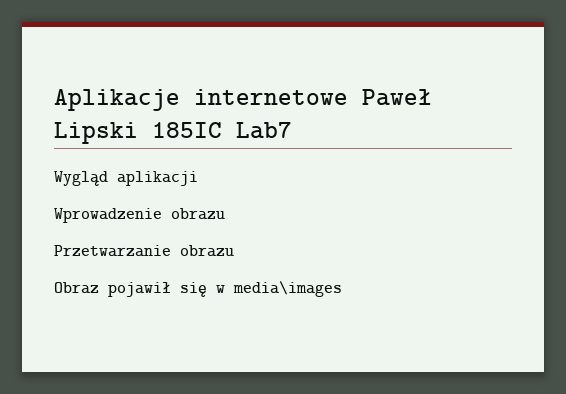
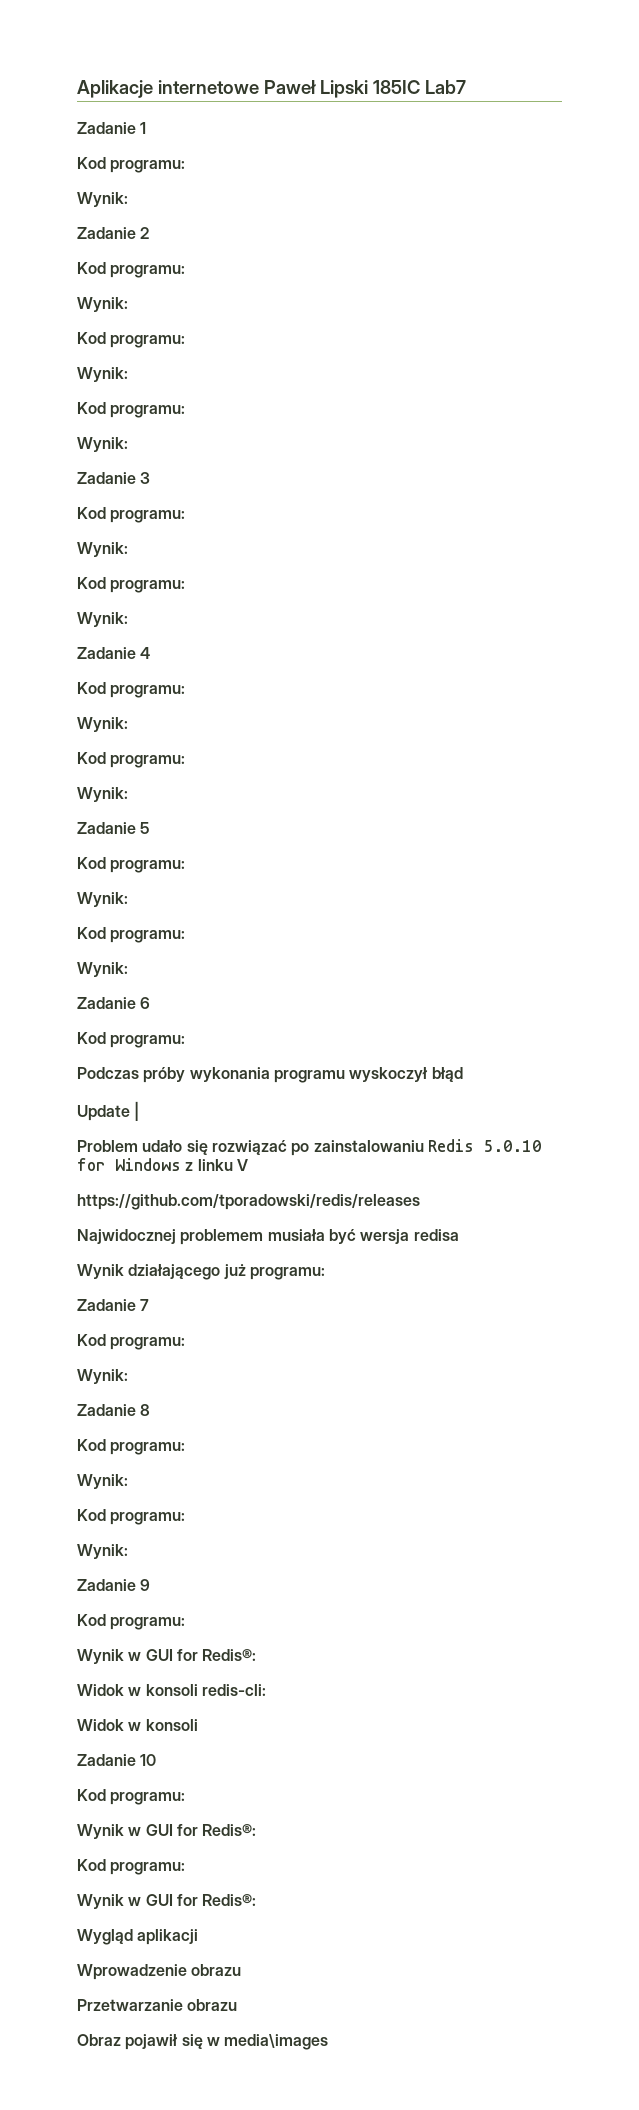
(292, 130) none -> [77,122,147,134] [77,157,186,173] [77,192,128,207] [77,227,150,239] [77,262,186,278] [77,297,128,312] [77,332,186,348] [77,367,128,382] [77,402,186,418] [77,437,128,452] [77,472,151,484] [77,507,186,523] [77,542,128,557] [77,577,186,593] [77,612,128,627] [77,647,151,659] [77,682,186,698] [77,717,128,732] [77,752,186,768] [77,787,128,802] [77,822,150,834] [77,857,186,873] [77,892,128,907] [77,927,186,943] [77,962,128,977] [77,997,151,1009] [77,1032,186,1048] [77,1067,463,1083] [77,1101,140,1121] [77,1139,542,1156] [77,1158,248,1171] [77,1194,420,1210] [77,1229,459,1245] [77,1264,325,1280] [77,1299,150,1311] [77,1334,186,1350] [77,1369,128,1384] [77,1404,151,1416] [77,1439,186,1455] [77,1474,128,1489] [77,1509,186,1525] [77,1544,128,1559] [77,1579,151,1591] [77,1614,186,1630] [77,1649,257,1664] [77,1684,266,1696] [77,1719,198,1731] [77,1754,157,1766] [77,1789,186,1805] [77,1824,257,1839] [77,1859,186,1875] [77,1894,257,1909] // Zadanie 1 // Kod programu: // Wynik: // Zadanie 2 // Kod programu: // Wynik: // Kod programu: // Wynik: // Kod programu: // Wynik: // Zadanie 3 // Kod programu: // Wynik: // Kod programu: // Wynik: // Zadanie 4 // Kod programu: // Wynik: // Kod programu: // Wynik: // Zadanie 5 // Kod programu: // Wynik: // Kod programu: // Wynik: // Zadanie 6 // Kod programu: // Podczas próby wykonania programu wyskoczył błąd // Update | // Problem udało się rozwiązać po zainstalowaniu Redis 5.0.10 for Windows z linku V // https://github.com/tporadowski/redis/releases // Najwidocznej problemem musiała być wersja redisa // Wynik działającego już programu: // Zadanie 7 // Kod programu: // Wynik: // Zadanie 8 // Kod programu: // Wynik: // Kod programu: // Wynik: // Zadanie 9 // Kod programu: // Wynik w GUI for Redis®: // Widok w konsoli redis-cli: // Widok w konsoli // Zadanie 10 // Kod programu: // Wynik w GUI for Redis®: // Kod programu: // Wynik w GUI for Redis®:

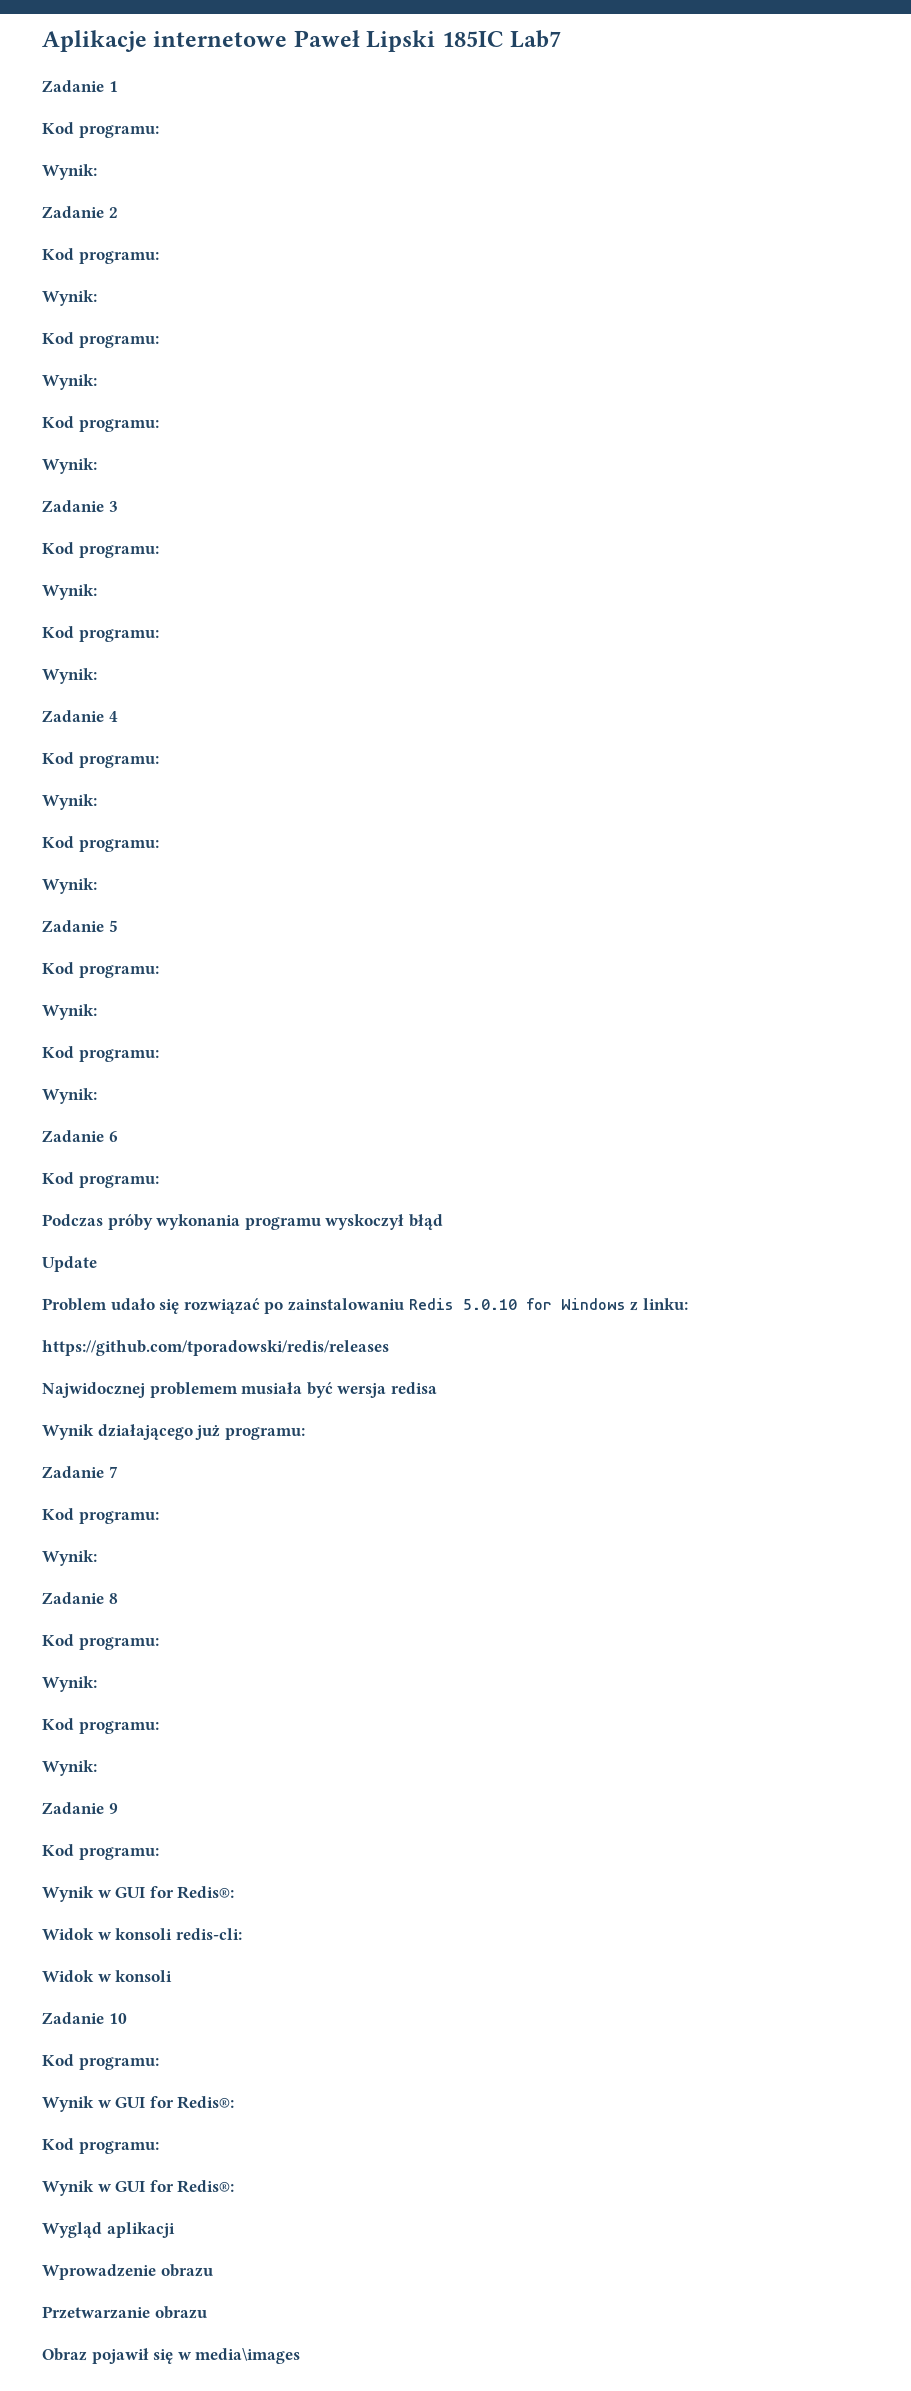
[134,1101,140,1121] | -> (97, 1264) none
[197,1159,248,1171] linku V -> [642,1298,688,1310] linku:

